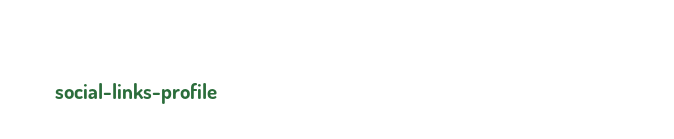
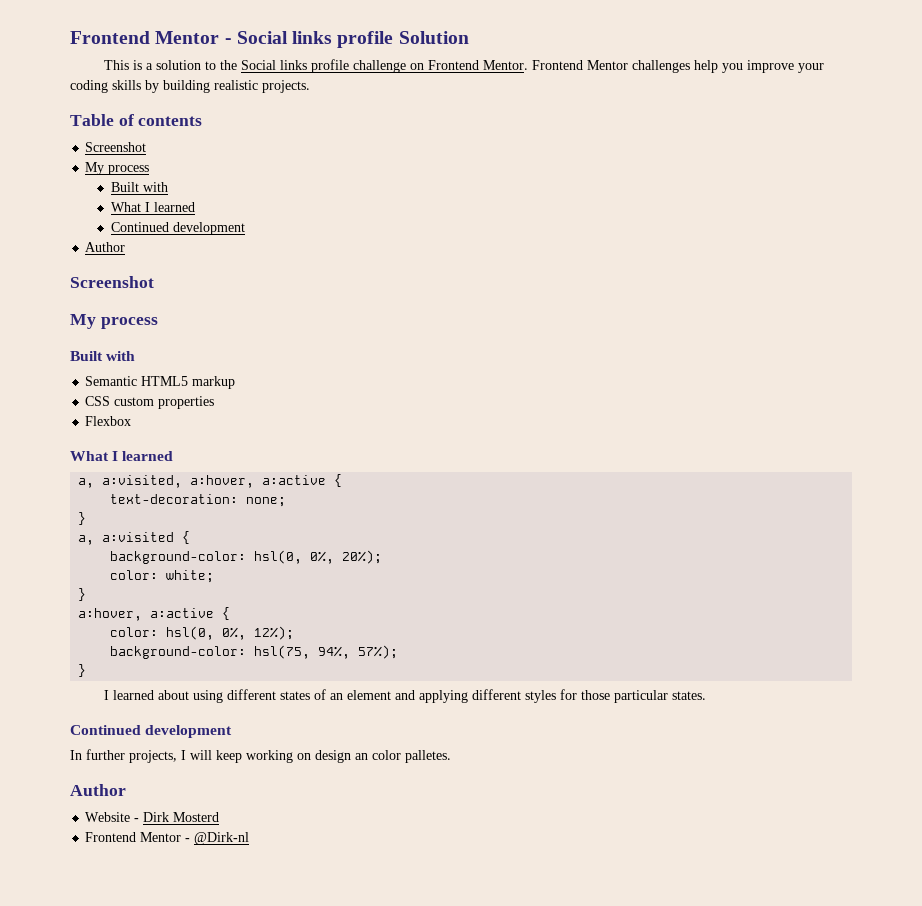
[55,83,217,104] social-links-profile -> [70,31,469,48] [103,59,824,73] [70,80,310,93] [70,114,203,126] [85,142,147,152] [85,162,150,175] [110,182,168,192] [110,202,195,212] [110,222,245,235] [85,242,126,252] [70,276,154,288] [70,314,158,329] [70,351,136,361] [85,376,236,389] [85,396,215,409] [85,416,132,426] [70,451,174,461] [78,474,343,488] [110,494,287,507] [78,512,87,525] [78,531,191,545] [110,550,383,564] [110,570,215,583] [78,588,87,601] [78,607,231,621] [110,626,295,640] [110,645,399,659] [78,664,87,677] [103,689,706,703] [70,725,233,738] [70,749,451,763] [70,784,126,796] [85,812,220,822] [85,832,250,845] Frontend Mentor - Social links profile Solution // This is a solution to the Social links profile challenge on Frontend Mentor. Frontend Mentor challenges help you improve your coding skills by building realistic projects. // Table of contents // Screenshot // My process // Built with // What I learned // Continued development // Author // Screenshot // My process // Built with // Semantic HTML5 markup // CSS custom properties // Flexbox // What I learned // a, a:visited, a:hover, a:active { // text-decoration: none; // } // a, a:visited { // background-color: hsl(0, 0%, 20%); // color: white; // } // a:hover, a:active { // color: hsl(0, 0%, 12%); // background-color: hsl(75, 94%, 57%); // } // I learned about using different states of an element and applying different styles for those particular states. // Continued development // In further projects, I will keep working on design an color palletes. // Author // Website - Dirk Mosterd // Frontend Mentor - @Dirk-nl

